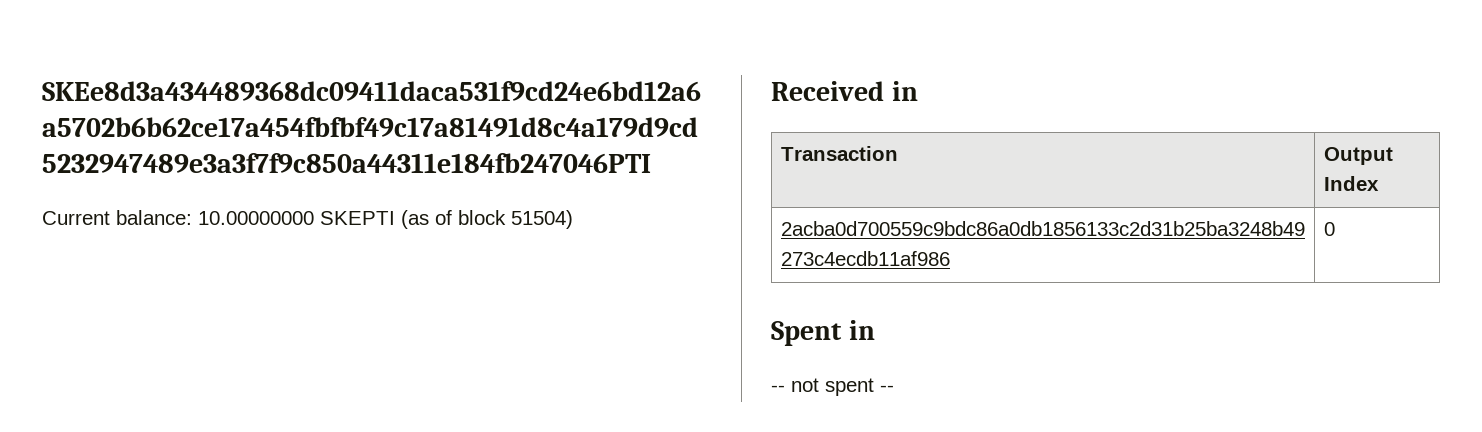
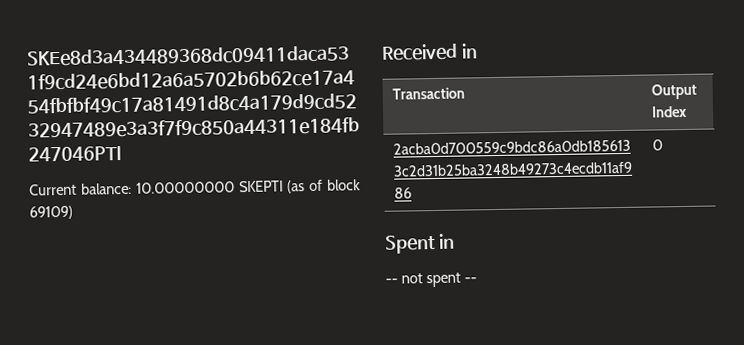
[511,210,573,229] 51504) -> [29,205,73,220] 69109)

